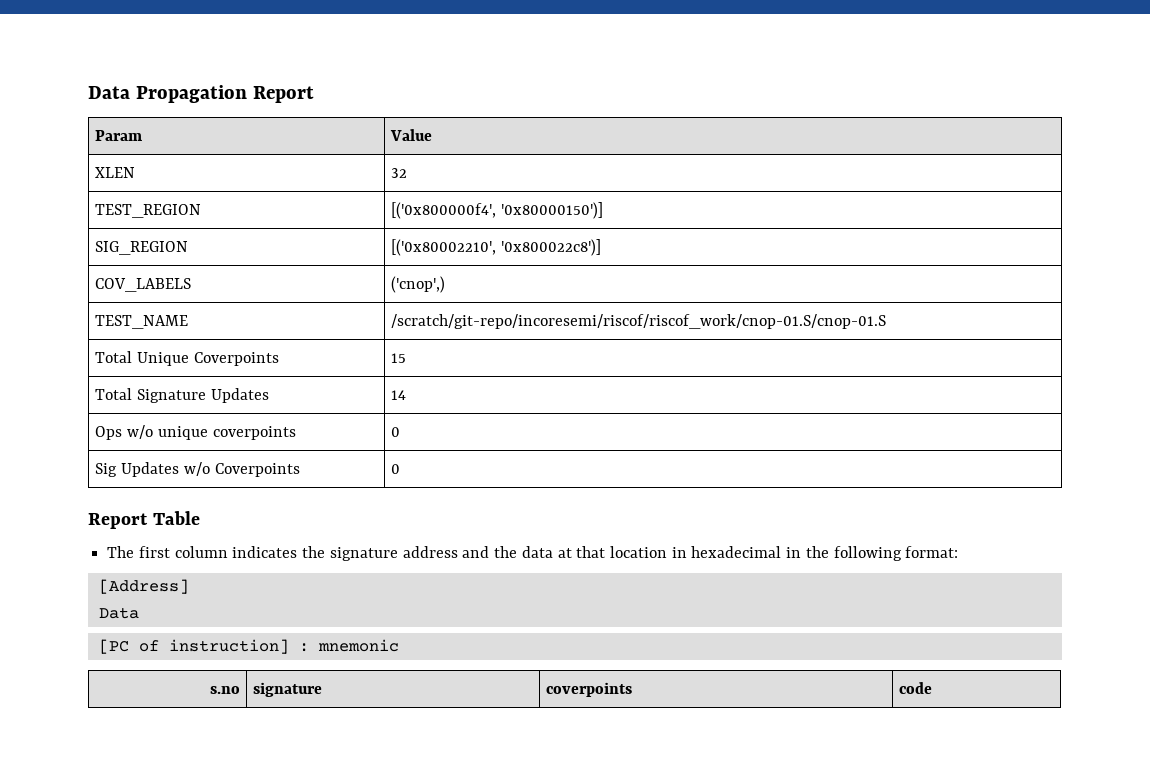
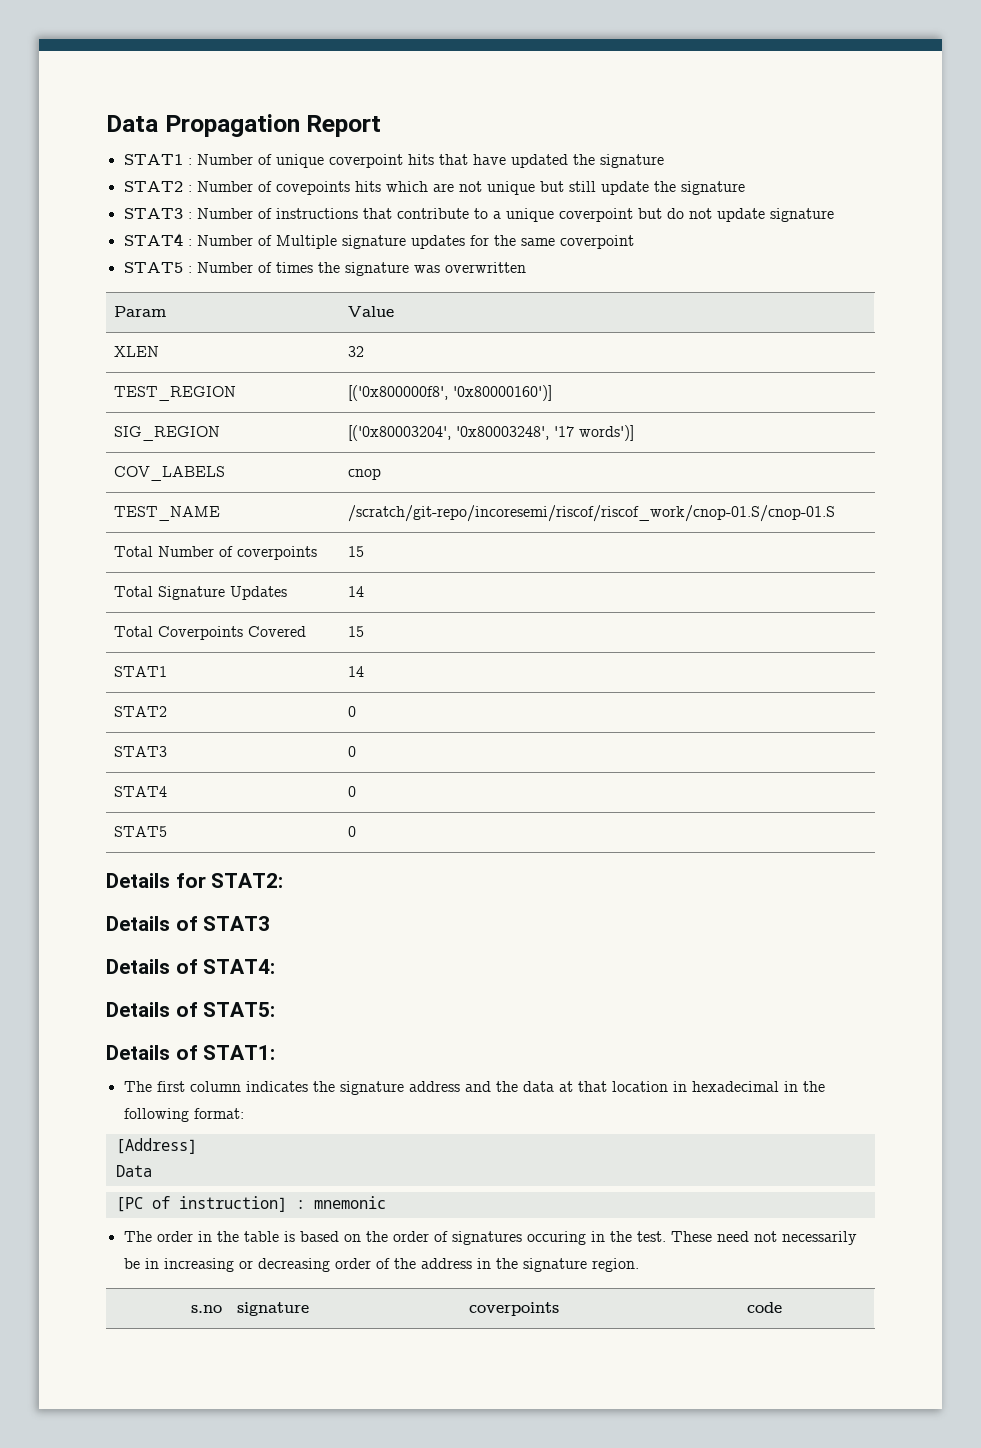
(314, 94) none -> [123,154,664,168] [123,181,745,195] [123,208,834,222] [123,233,634,249] [123,262,526,276] // STAT1 : Number of unique coverpoint hits that have updated the signature // STAT2 : Number of covepoints hits which are not unique but still update the signature // STAT3 : Number of instructions that contribute to a unique coverpoint but do not update signature // STAT4 : Number of Multiple signature updates for the same coverpoint // STAT5 : Number of times the signature was overwritten
[391,202,604,219] [('0x800000f4', '0x80000150')] -> [347,385,552,401] [('0x800000f8', '0x80000160')]
[391,239,602,256] [('0x80002210', '0x800022c8')] -> [347,425,634,441] [('0x80003204', '0x80003248', '17 words')]
[391,276,446,293] ('cnop',) -> [347,468,381,480] cnop
[137,352,279,366] Unique Coverpoints -> [157,546,317,560] Number of coverpoints
[95,425,296,440] [391,427,401,437] [95,462,300,477] [391,464,401,474] [88,511,200,529] Ops w/o unique coverpoints | 0 // Sig Updates w/o Coverpoints | 0 // Report Table -> [113,626,306,640] [347,626,364,637] [113,666,167,677] [347,666,364,677] [113,706,167,717] [347,706,356,717] [113,746,167,757] [347,746,356,757] [113,786,167,797] [347,786,356,797] [113,826,167,837] [347,826,356,837] [106,873,284,888] [106,916,271,931] [106,959,276,974] [106,1002,276,1017] [106,1045,276,1060] Total Coverpoints Covered | 15 // STAT1 | 14 // STAT2 | 0 // STAT3 | 0 // STAT4 | 0 // STAT5 | 0 // Details for STAT2: // Details of STAT3 // Details of STAT4: // Details of STAT5: // Details of STAT1:
(399, 645) none -> [123,1231,857,1245] [123,1258,639,1272] // The order in the table is based on the order of signatures occuring in the test. These need not necessarily be in increasing or decreasing order of the address in the signature region.

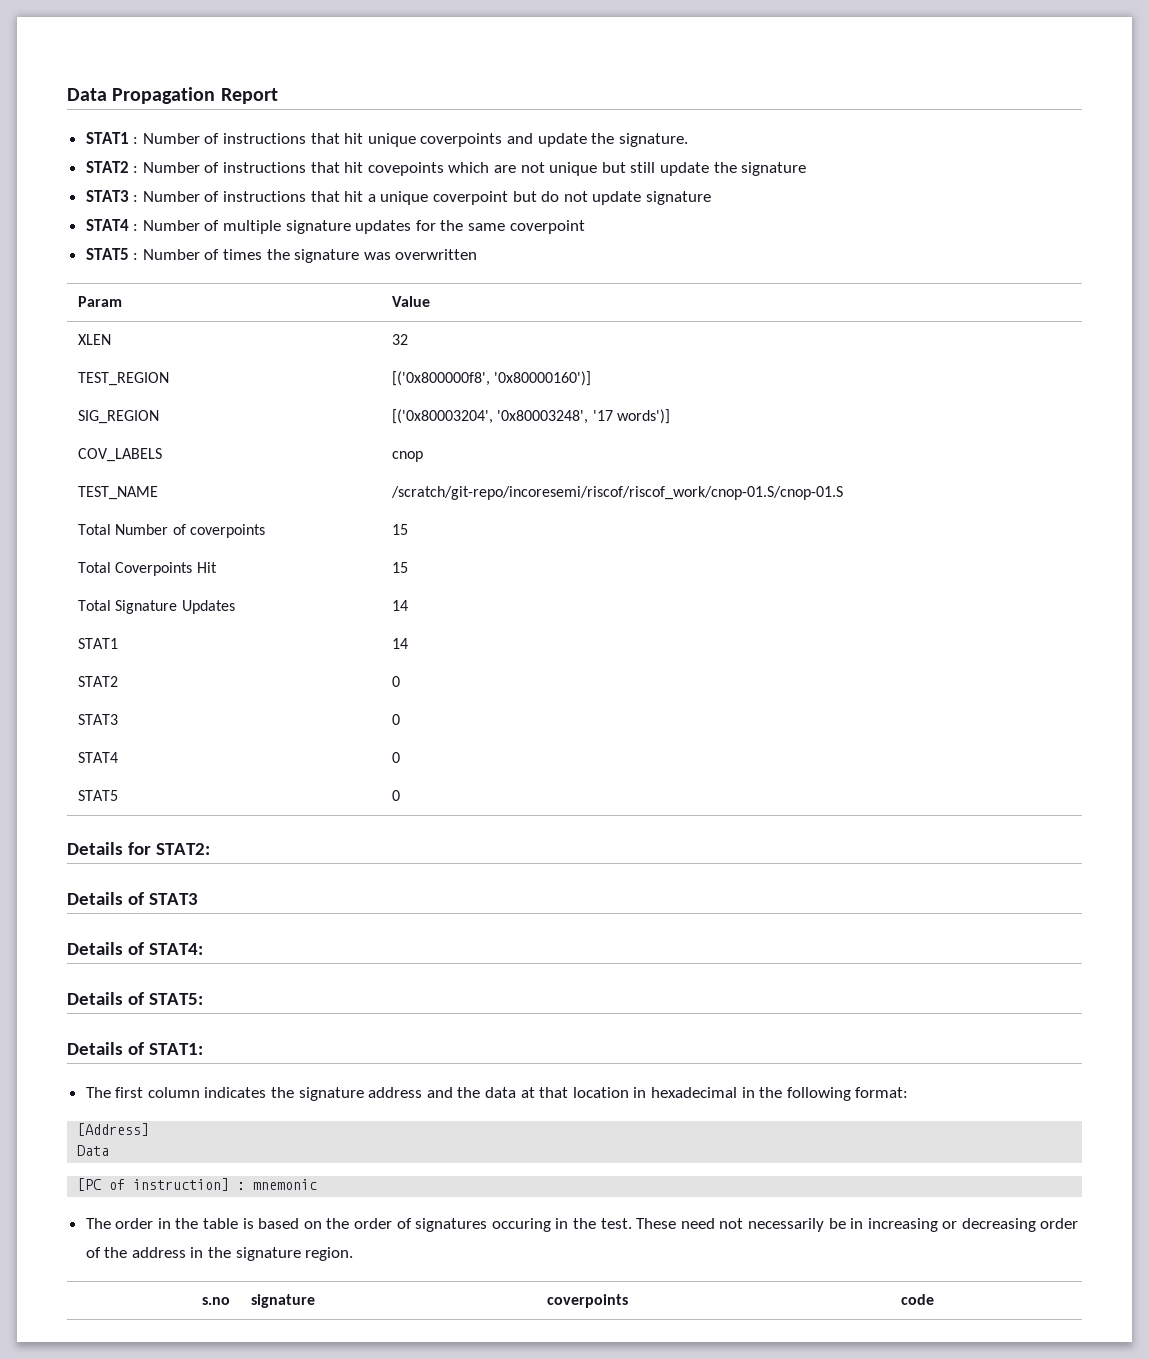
[275,154,664,168] unique coverpoint hits that have updated the signature -> [223,133,688,147] instructions that hit unique coverpoints and update the signature.
[275,181,381,195] covepoints hits -> [223,162,444,176] instructions that hit covepoints
[396,208,488,219] contribute to -> [344,191,364,202] hit
[275,235,337,249] Multiple -> [223,220,282,234] multiple
(364, 551) none -> [78,562,217,576] [392,562,409,573] // Total Coverpoints Hit | 15
[113,626,306,640] [347,626,364,637] // Total Coverpoints Covered | 15 -> (409, 605) none

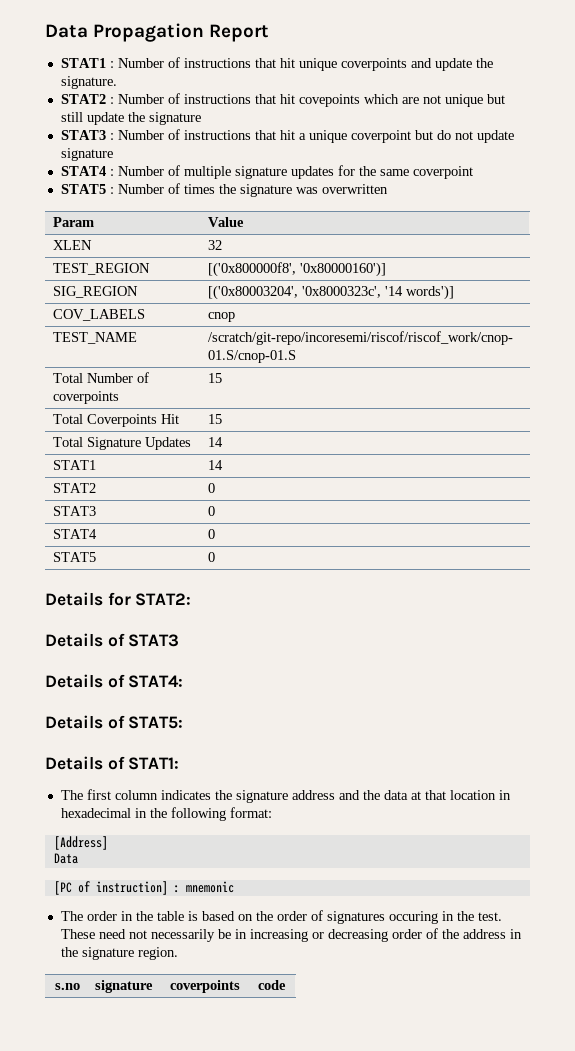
[497,410,613,424] '0x80003248', '17 -> [302,286,404,298] '0x8000323c', '14

